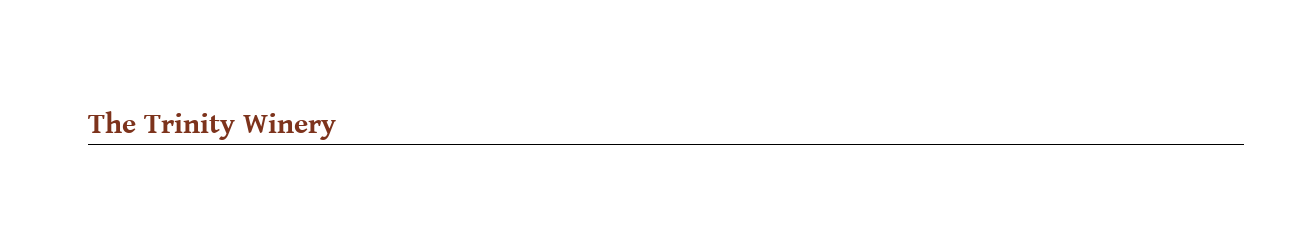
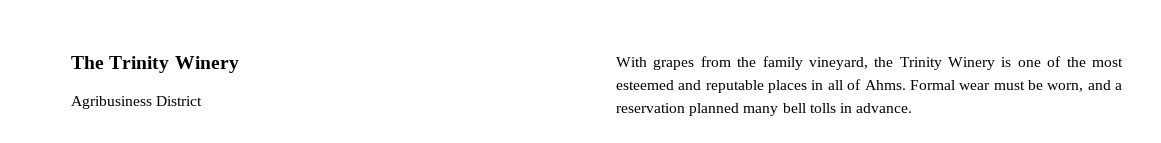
(336, 126) none -> [71,96,203,109] [616,56,1123,70] [616,79,1122,93] [616,103,913,116] // Agribusiness District // With grapes from the family vineyard, the Trinity Winery is one of the most esteemed and reputable places in all of Ahms. Formal wear must be worn, and a reservation planned many bell tolls in advance.

